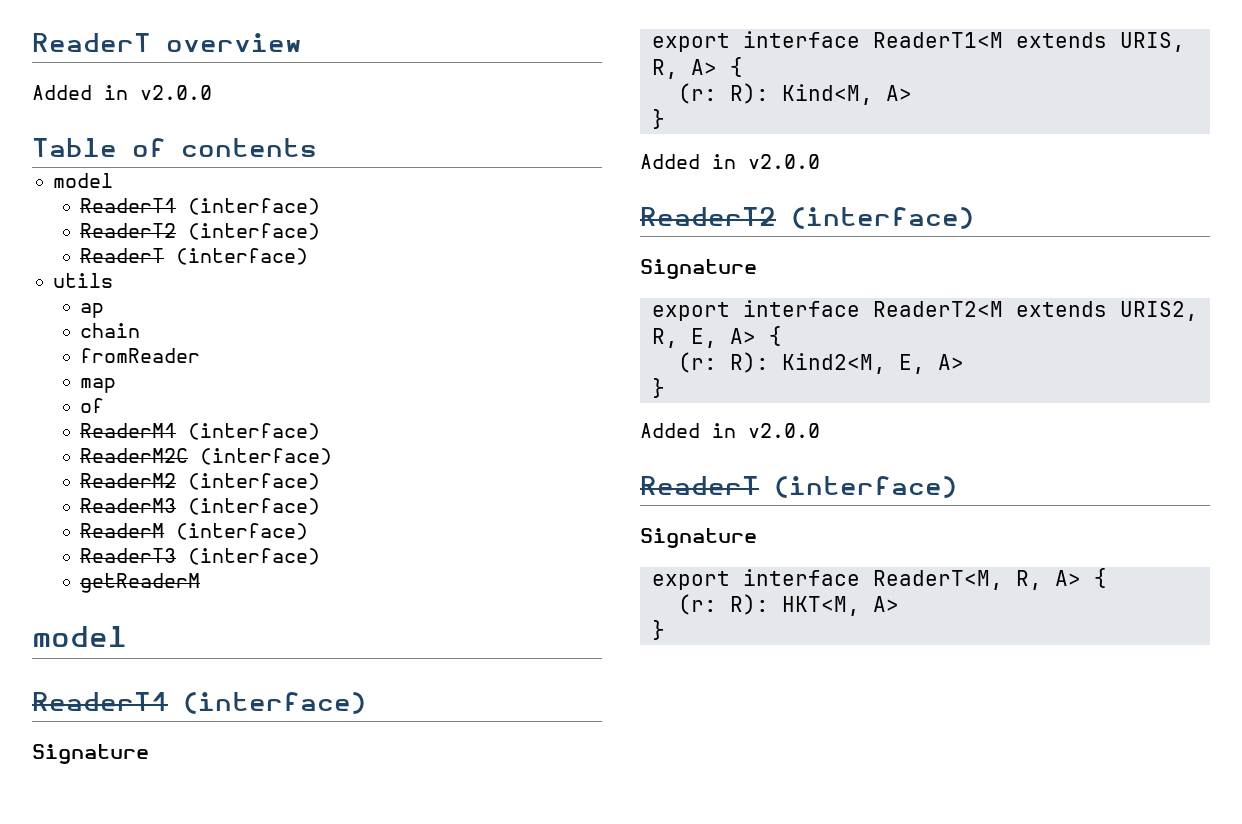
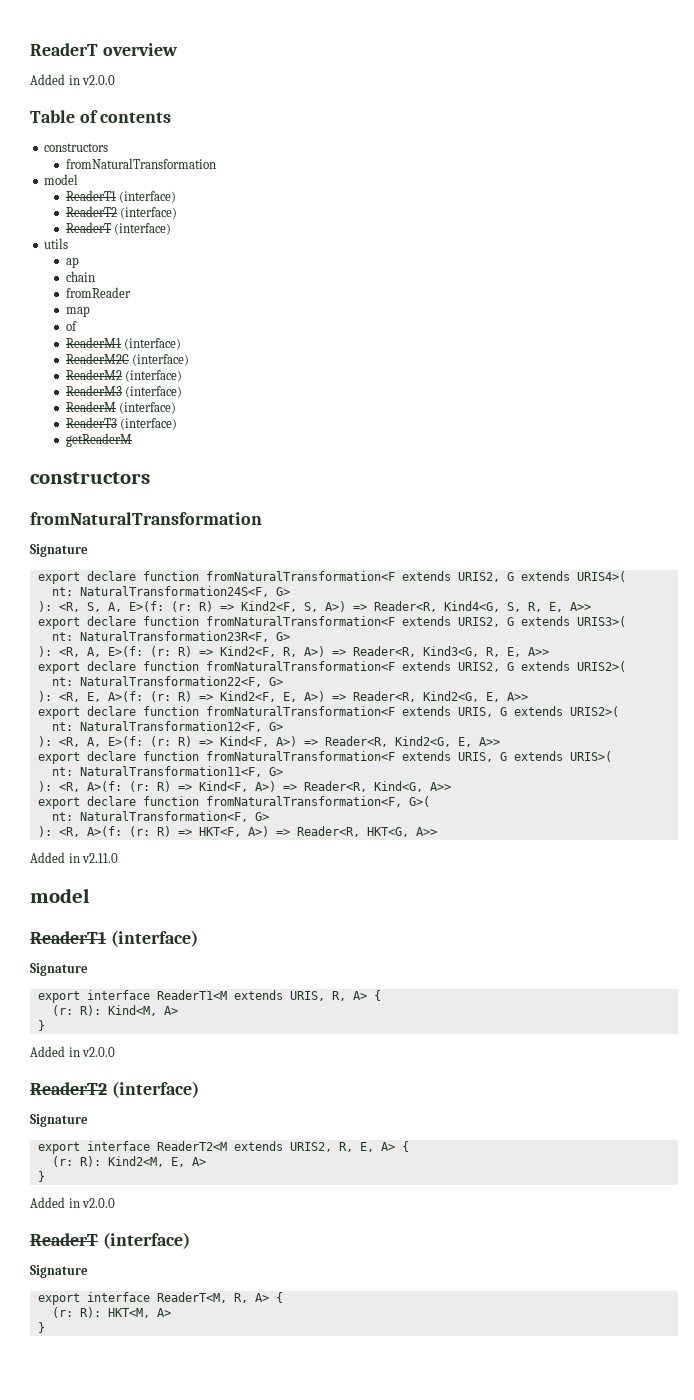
(317, 147) none -> [44,143,109,152] [65,158,216,169] // constructors // fromNaturalTransformation
(201, 583) none -> [30,472,150,484] [30,512,262,525] [30,544,88,557] [37,571,626,584] [51,586,290,597] [37,601,591,612] [37,616,626,629] [51,631,290,642] [37,646,549,657] [37,661,626,674] [51,676,283,687] [37,691,528,702] [37,706,619,719] [51,721,283,732] [37,736,500,747] [37,751,612,764] [51,766,283,777] [37,781,451,792] [37,796,430,809] [51,811,269,822] [37,826,437,837] [30,852,119,863] // constructors // fromNaturalTransformation // Signature // export declare function fromNaturalTransformation<F extends URIS2, G extends URIS4>( // nt: NaturalTransformation24S<F, G> // ): <R, S, A, E>(f: (r: R) => Kind2<F, S, A>) => Reader<R, Kind4<G, S, R, E, A>> // export declare function fromNaturalTransformation<F extends URIS2, G extends URIS3>( // nt: NaturalTransformation23R<F, G> // ): <R, A, E>(f: (r: R) => Kind2<F, R, A>) => Reader<R, Kind3<G, R, E, A>> // export declare function fromNaturalTransformation<F extends URIS2, G extends URIS2>( // nt: NaturalTransformation22<F, G> // ): <R, E, A>(f: (r: R) => Kind2<F, E, A>) => Reader<R, Kind2<G, E, A>> // export declare function fromNaturalTransformation<F extends URIS, G extends URIS2>( // nt: NaturalTransformation12<F, G> // ): <R, A, E>(f: (r: R) => Kind<F, A>) => Reader<R, Kind2<G, E, A>> // export declare function fromNaturalTransformation<F extends URIS, G extends URIS>( // nt: NaturalTransformation11<F, G> // ): <R, A>(f: (r: R) => Kind<F, A>) => Reader<R, Kind<G, A>> // export declare function fromNaturalTransformation<F, G>( // nt: NaturalTransformation<F, G> // ): <R, A>(f: (r: R) => HKT<F, A>) => Reader<R, HKT<G, A>> // Added in v2.11.0

